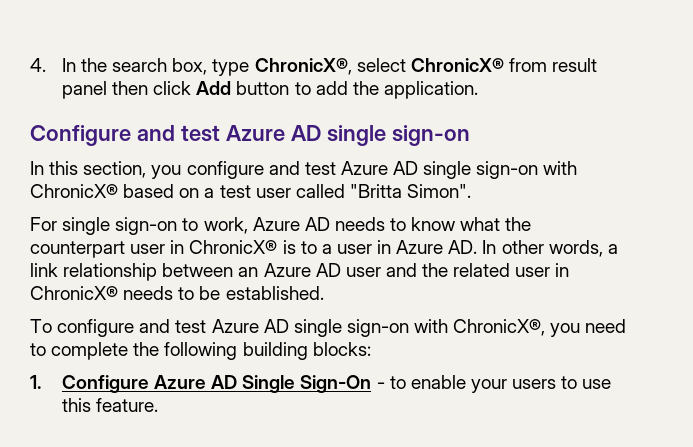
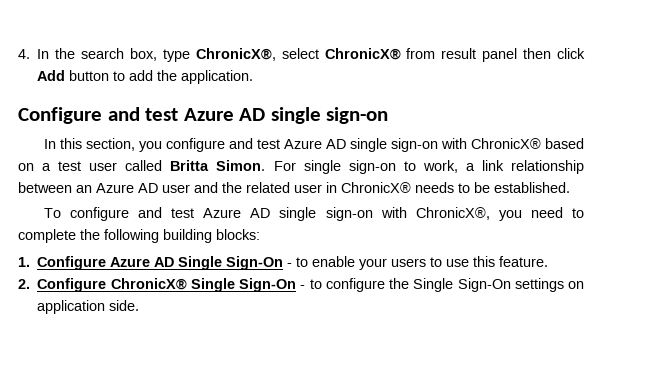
[349,184,472,198] "Britta Simon". // -> [170,160,266,171] Britta Simon.
[252,217,532,231] [30,240,603,258] Azure AD needs to know what the counterpart user in ChronicX® is to a user in Azure AD. In other words, -> (458, 166) none
(159, 405) none -> [18,278,584,292] [37,300,140,314] // 2. Configure ChronicX® Single Sign-On - to configure the Single Sign-On settings on application side.

